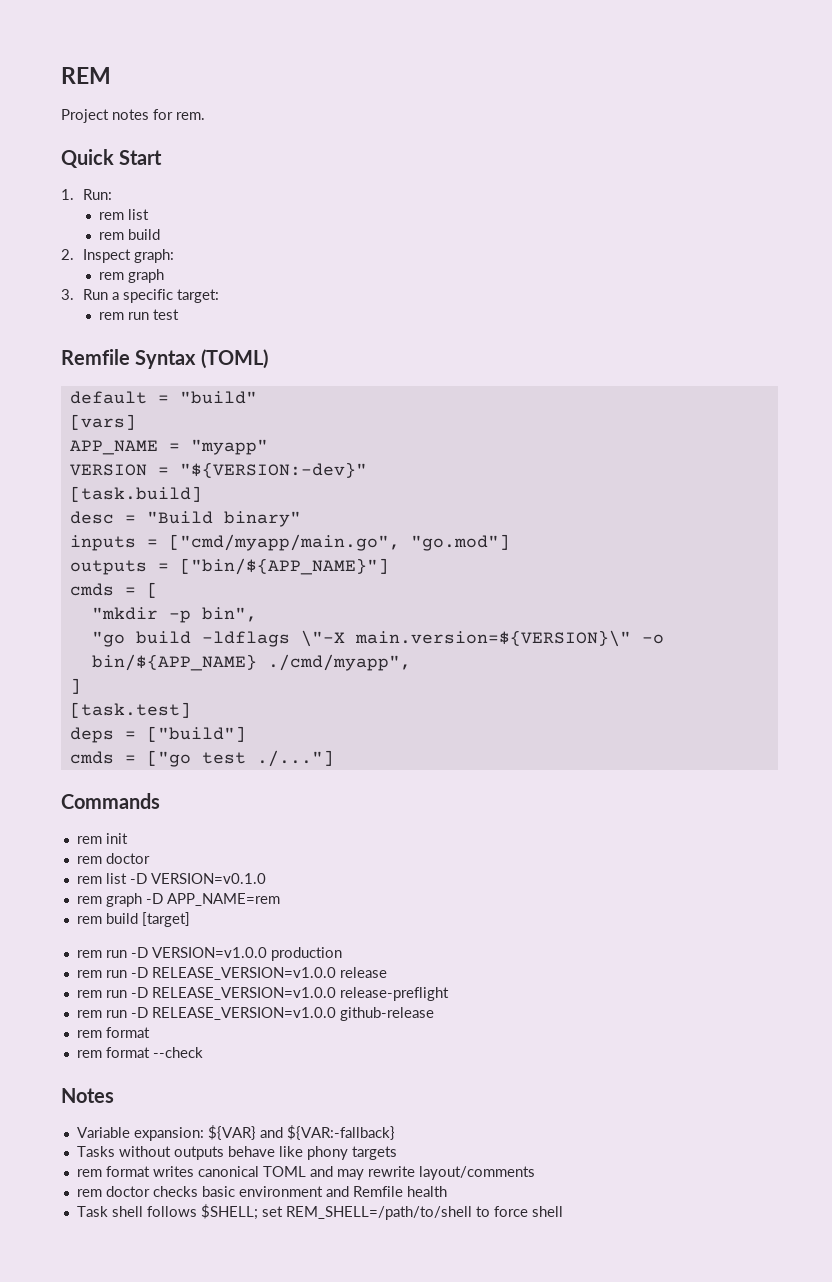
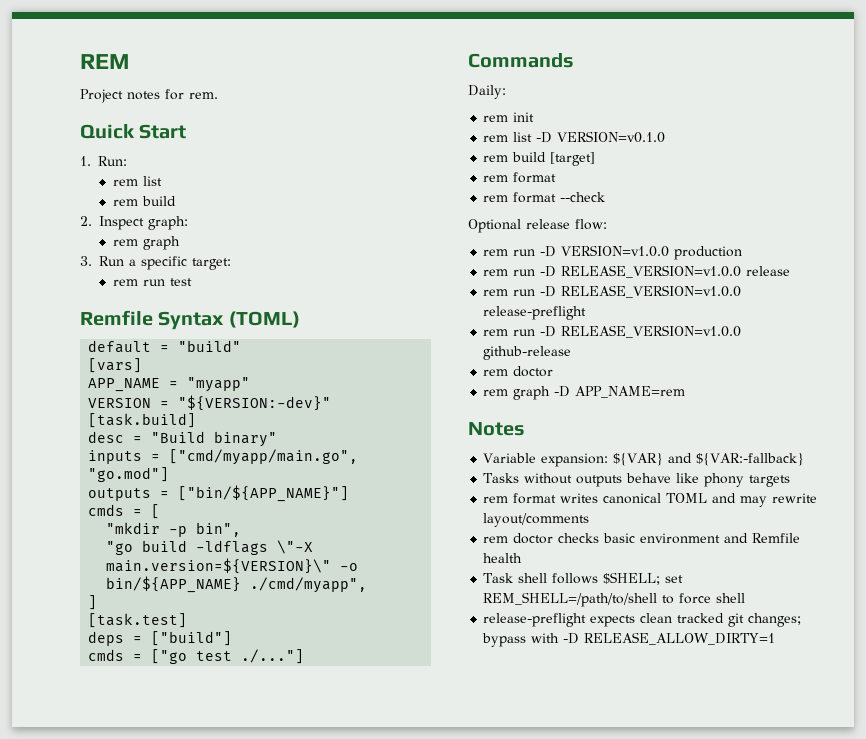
(160, 801) none -> [468,85,506,99] // Daily:
[76,853,150,864] // rem doctor -> (535, 117) none
[105,893,280,907] [76,912,190,927] graph -D APP_NAME=rem // rem build [target] -> [512,152,596,166] [483,172,557,183] [483,192,606,203] [468,219,607,233] build [target] // rem format // rem format --check // Optional release flow:
[105,1027,150,1038] [76,1047,203,1058] format // rem format --check -> [513,366,554,377] [483,386,686,400] doctor // rem graph -D APP_NAME=rem
(563, 1211) none -> [483,613,802,627] [482,632,776,647] // release-preflight expects clean tracked git changes; bypass with -D RELEASE_ALLOW_DIRTY=1

